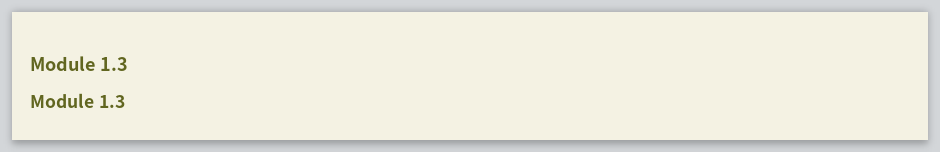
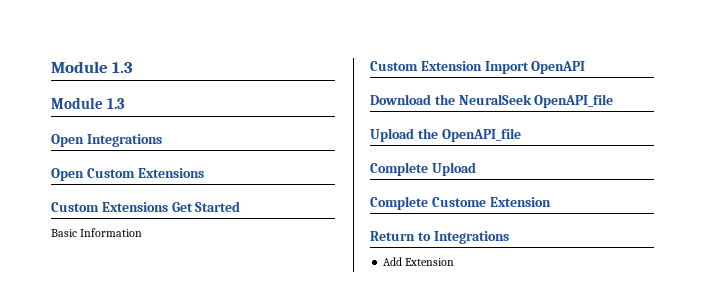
(125, 101) none -> [51,134,162,147] [51,168,204,181] [51,201,241,212] [51,228,143,237] [370,61,586,74] [370,94,614,108] [370,128,521,142] [370,162,476,176] [370,196,551,210] [370,231,509,244] [383,257,455,266] // Open Integrations // Open Custom Extensions // Custom Extensions Get Started // Basic Information // Custom Extension Import OpenAPI // Download the NeuralSeek OpenAPI_file // Upload the OpenAPI_file // Complete Upload // Complete Custome Extension // Return to Integrations // Add Extension

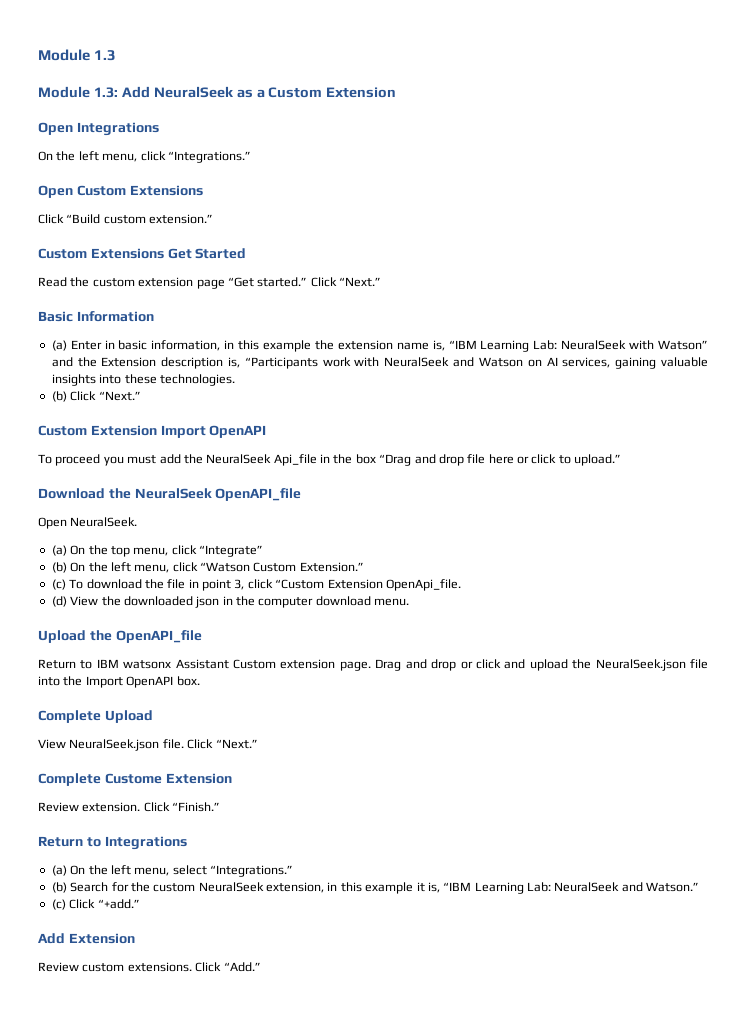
[107,98,126,109] [51,134,162,147] 1.3 // Open Integrations -> [93,86,397,98] [38,122,159,136] [38,151,251,163] 1.3: Add NeuralSeek as a Custom Extension // Open Integrations // On the left menu, click “Integrations.”
(204, 173) none -> [38,214,214,224] // Click “Build custom extension.”
[51,228,143,237] [370,61,586,74] [370,94,614,108] [370,128,521,142] [370,162,476,176] Basic Information // Custom Extension Import OpenAPI // Download the NeuralSeek OpenAPI_file // Upload the OpenAPI_file // Complete Upload -> [38,277,381,289] [38,311,154,322] [51,340,708,352] [51,357,709,369] [51,374,235,386] [51,391,141,402] [38,425,267,438] [38,454,622,466] [38,488,302,501] [38,517,138,529] [51,545,263,557] [51,562,364,573] [51,579,461,591] [51,596,410,608] [38,630,202,643] [38,659,709,671] [38,676,200,688] [38,710,153,723] [38,739,258,751] Read the custom extension page “Get started.” Click “Next.” // Basic Information // (a) Enter in basic information, in this example the extension name is, “IBM Learning Lab: NeuralSeek with Watson” and the Extension description is, “Participants work with NeuralSeek and Watson on AI services, gaining valuable insights into these technologies. // (b) Click “Next.” // Custom Extension Import OpenAPI // To proceed you must add the NeuralSeek Api_file in the box “Drag and drop file here or click to upload.” // Download the NeuralSeek OpenAPI_file // Open NeuralSeek. // (a) On the top menu, click “Integrate” // (b) On the left menu, click “Watson Custom Extension.” // (c) To download the file in point 3, click “Custom Extension OpenApi_file. // (d) View the downloaded json in the computer download menu. // Upload the OpenAPI_file // Return to IBM watsonx Assistant Custom extension page. Drag and drop or click and upload the NeuralSeek.json file into the Import OpenAPI box. // Complete Upload // View NeuralSeek.json file. Click “Next.”
(551, 202) none -> [38,802,221,812] // Review extension. Click “Finish.”
[383,257,455,266] Add Extension -> [51,865,293,877] [51,882,700,894] [51,899,140,910] [38,933,135,944] [38,962,261,972] (a) On the left menu, select “Integrations.” // (b) Search for the custom NeuralSeek extension, in this example it is, “IBM Learning Lab: NeuralSeek and Watson.” // (c) Click “+add.” // Add Extension // Review custom extensions. Click “Add.”

